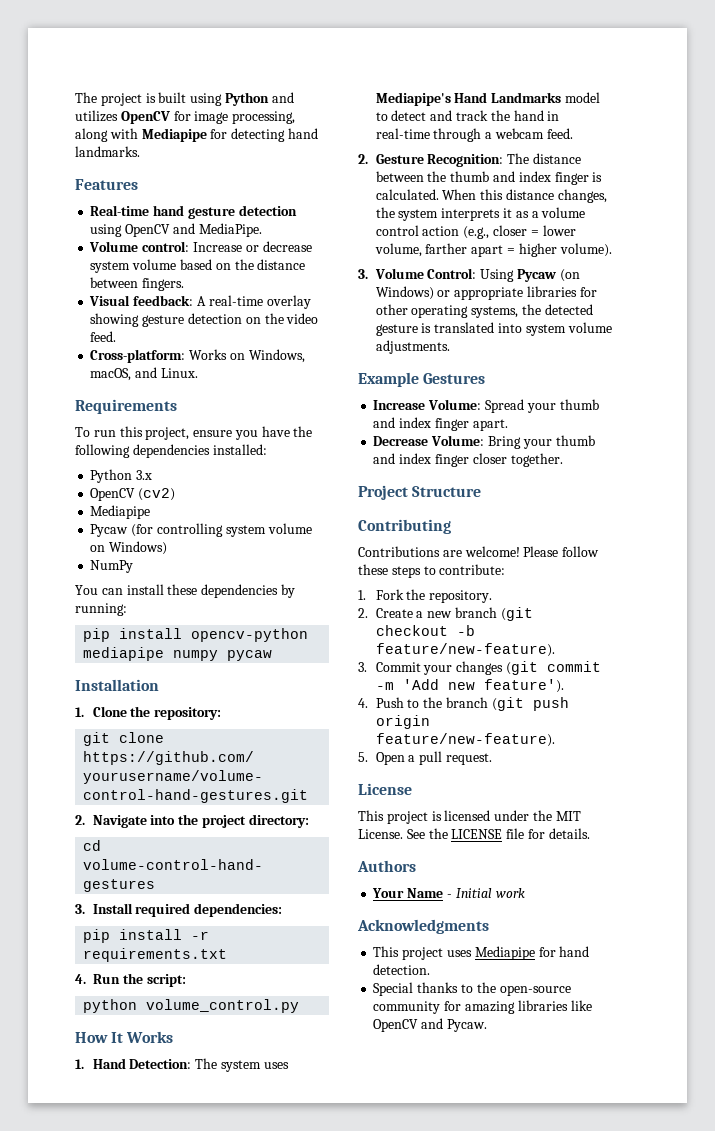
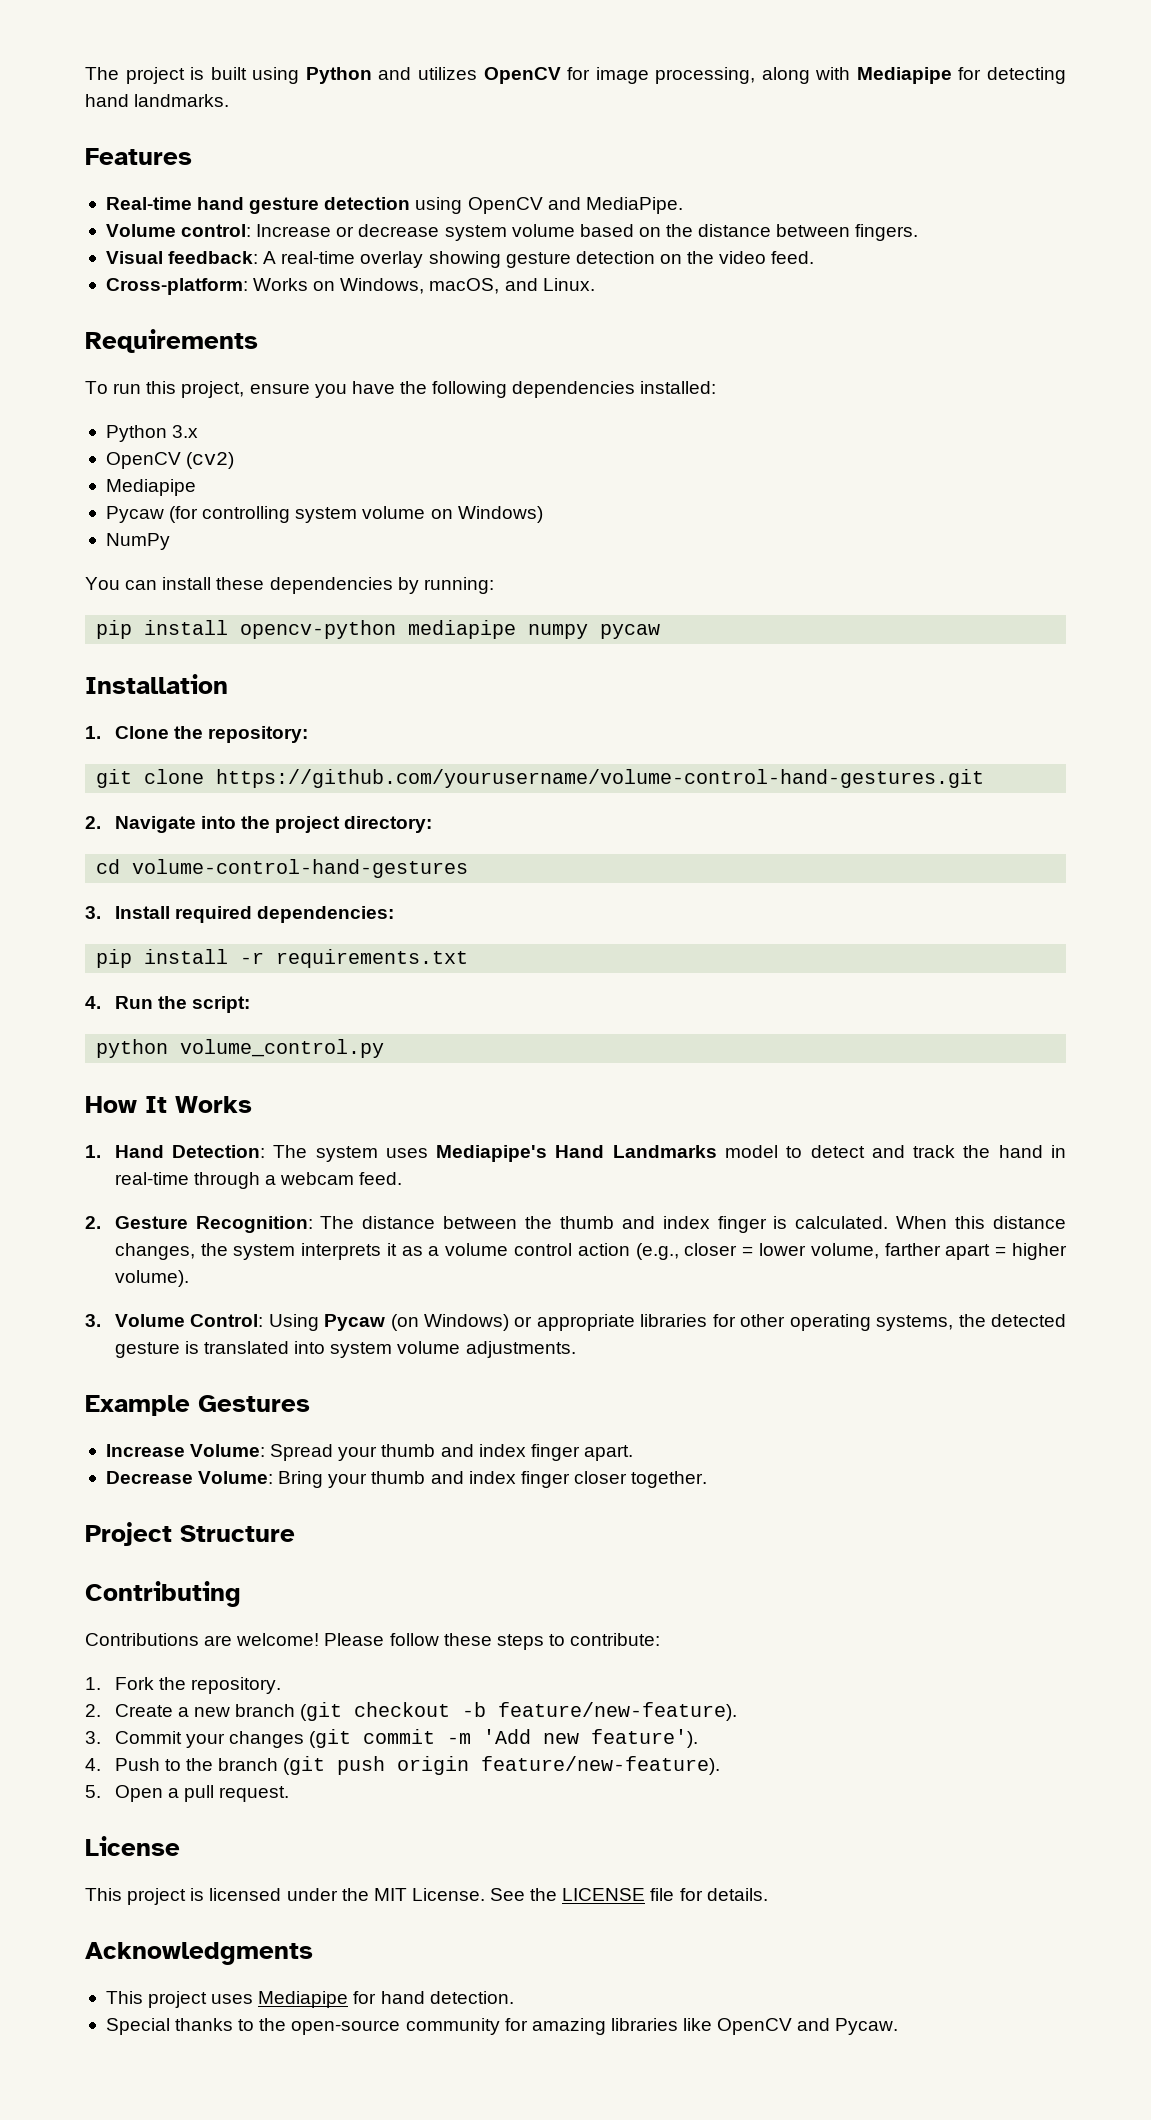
[357,860,416,872] [372,888,525,898] // Authors // Your Name - Initial work -> (768, 1894) none

